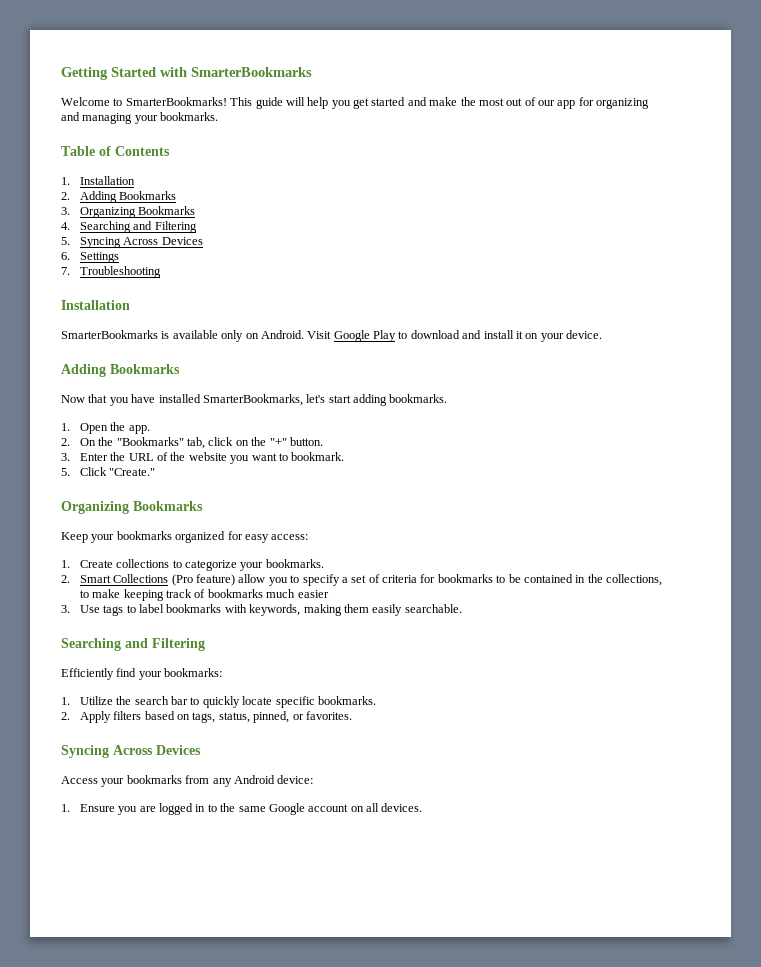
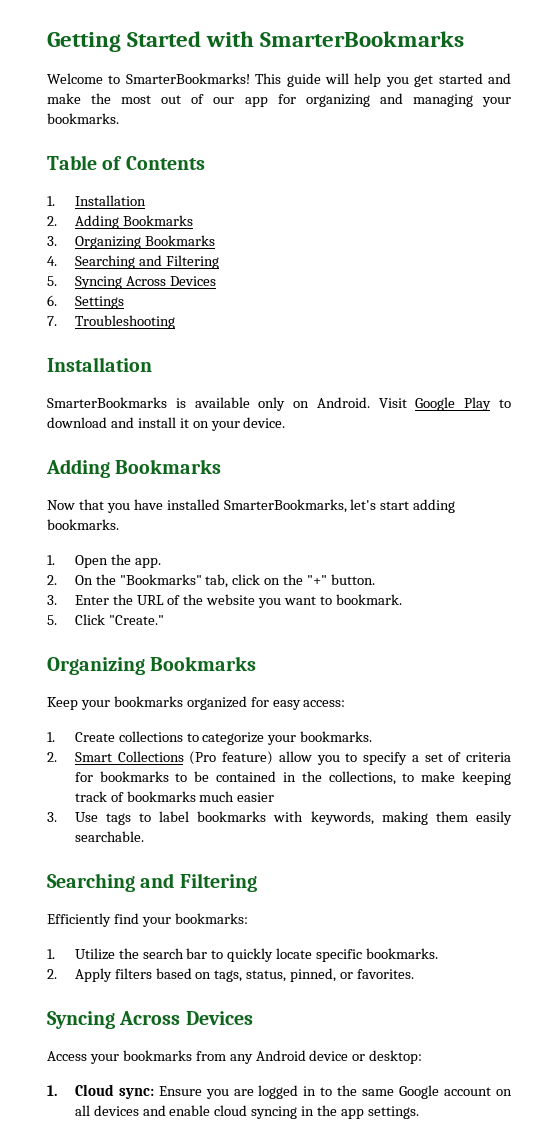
[277,775,314,784] [61,804,70,812] device: // 1. -> [309,1050,423,1064] [47,1084,154,1099] device or desktop: // 1. Cloud sync:
[381,803,423,812] devices. -> [93,1105,419,1119] devices and enable cloud syncing in the app settings.

